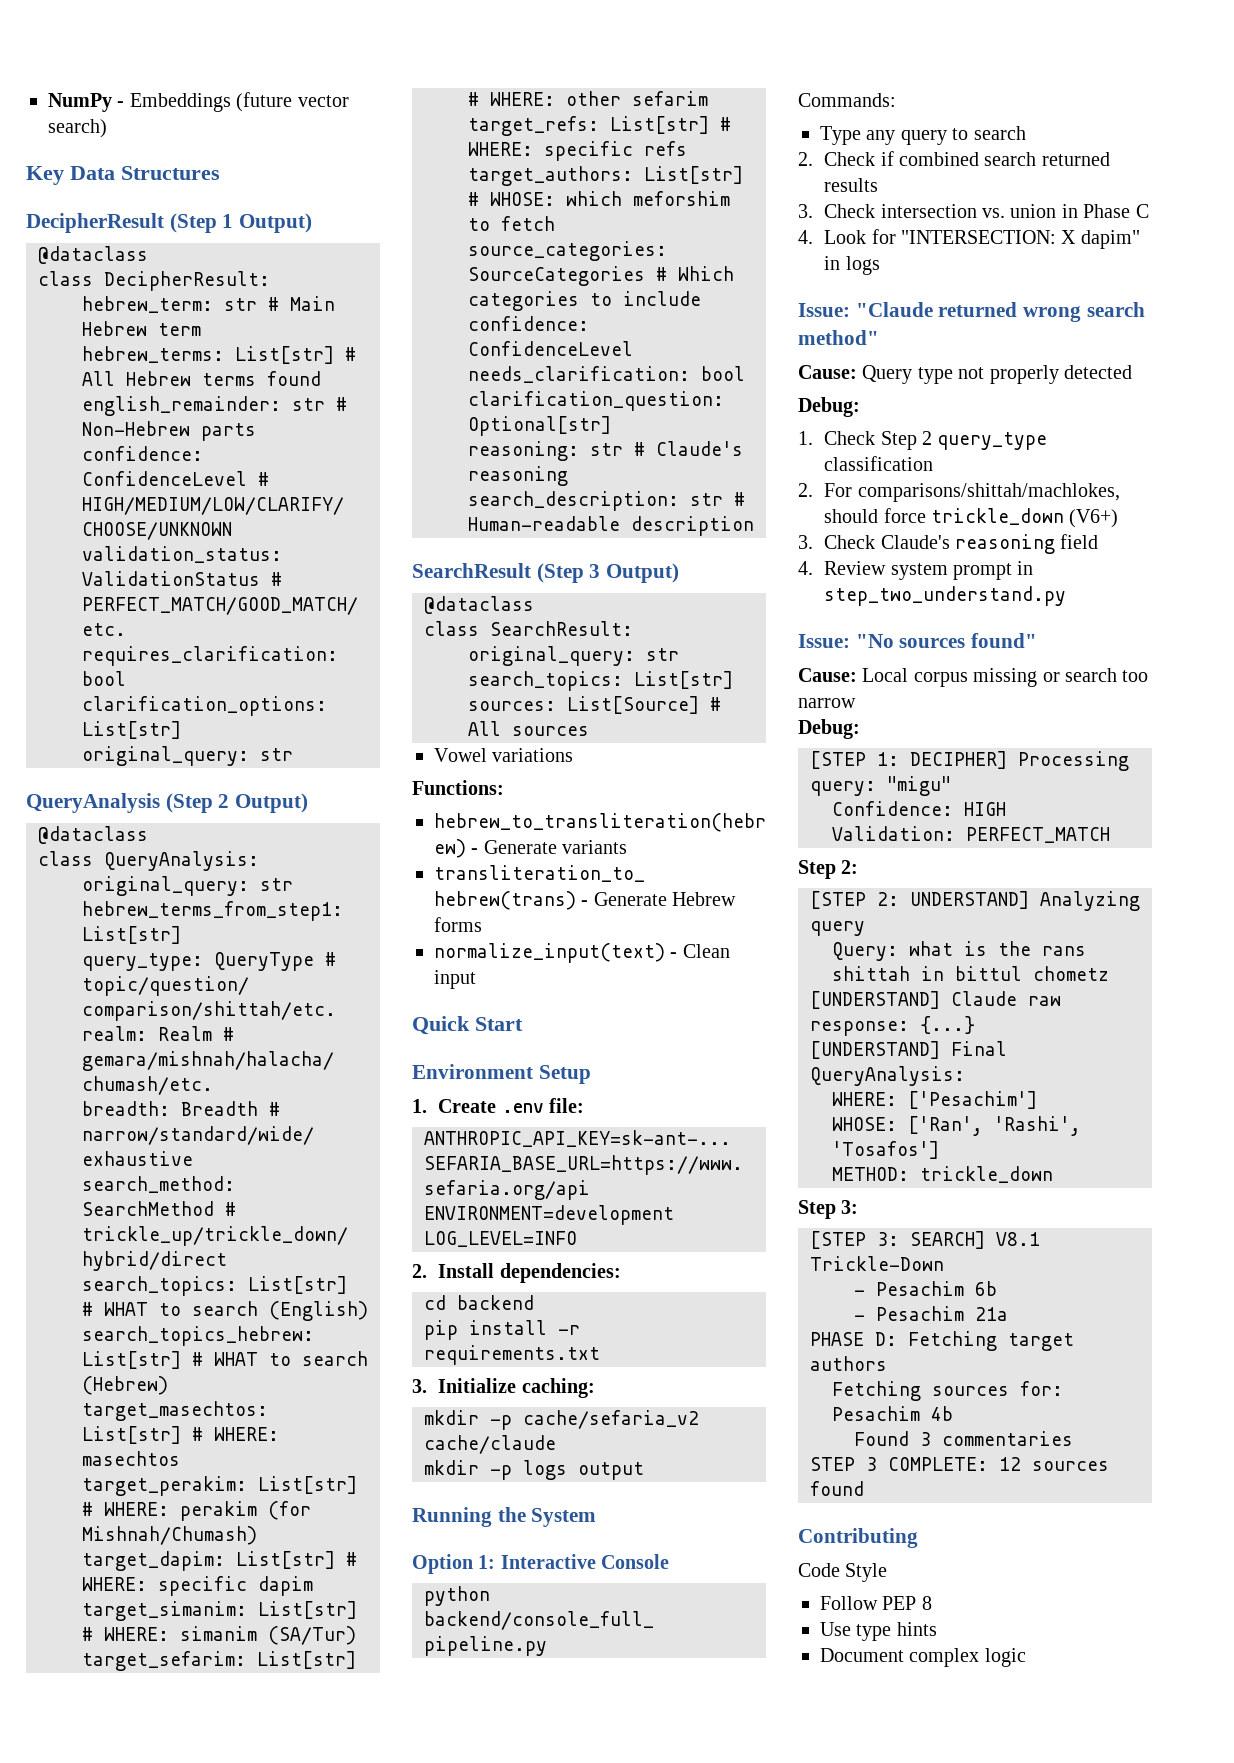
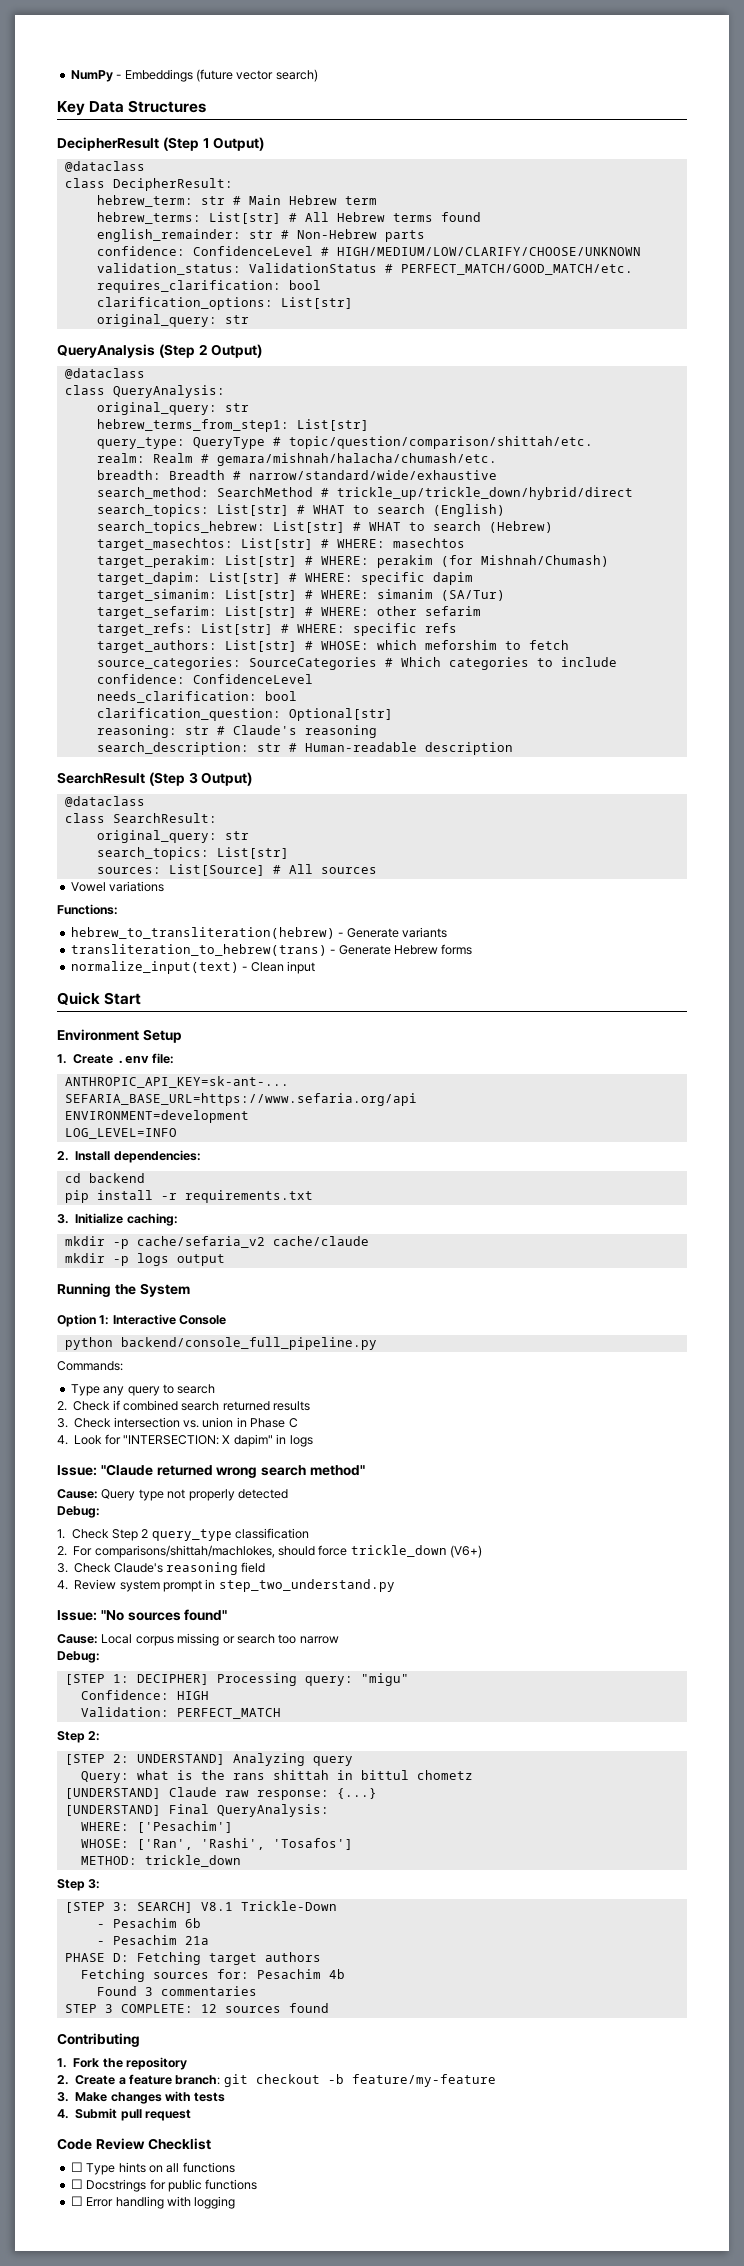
[798,1563,888,1582] [820,1596,932,1610] [820,1622,937,1641] [820,1648,1026,1667] Code Style // Follow PEP 8 // Use type hints // Document complex logic -> [57,2057,187,2070] [57,2074,496,2087] [57,2091,226,2104] [57,2108,191,2121] [57,2138,211,2150] [70,2162,235,2175] [70,2179,258,2192] [70,2196,236,2209] 1. Fork the repository // 2. Create a feature branch: git checkout -b feature/my-feature // 3. Make changes with tests // 4. Submit pull request // Code Review Checklist // ☐ Type hints on all functions // ☐ Docstrings for public functions // ☐ Error handling with logging

